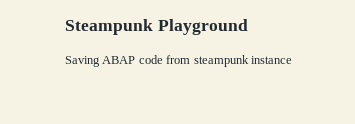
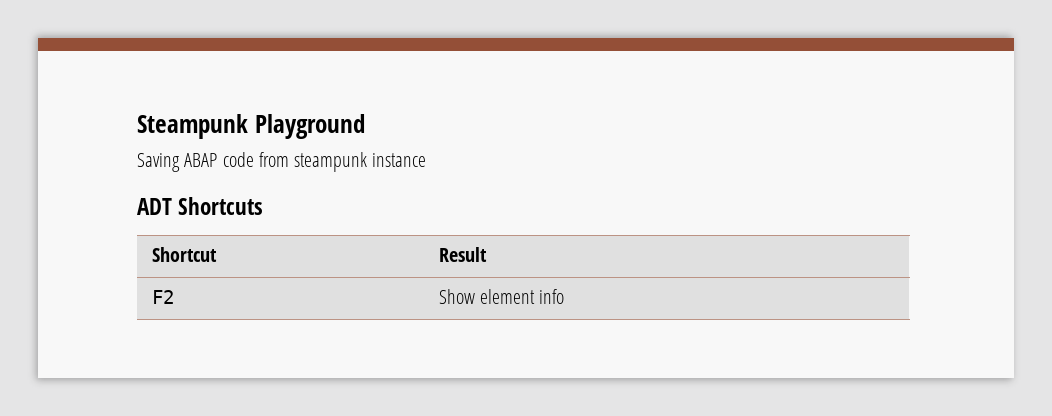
(292, 60) none -> [137,197,264,215] [151,247,217,262] [438,247,487,262] [151,290,174,304] [438,289,565,304] // ADT Shortcuts // Shortcut | Result // F2 | Show element info

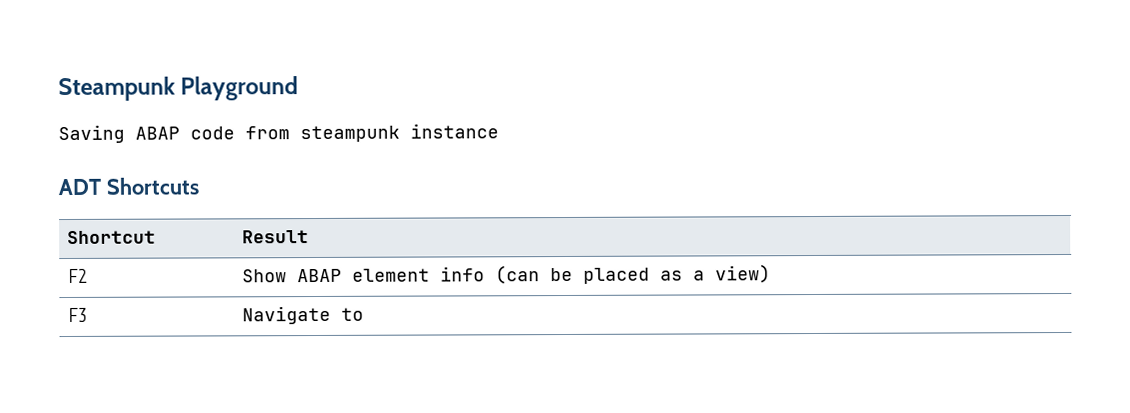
(475, 296) none -> [297,268,343,283] ABAP
(565, 296) none -> [495,264,772,285] [67,307,89,322] [242,305,365,325] (can be placed as a view) // F3 | Navigate to

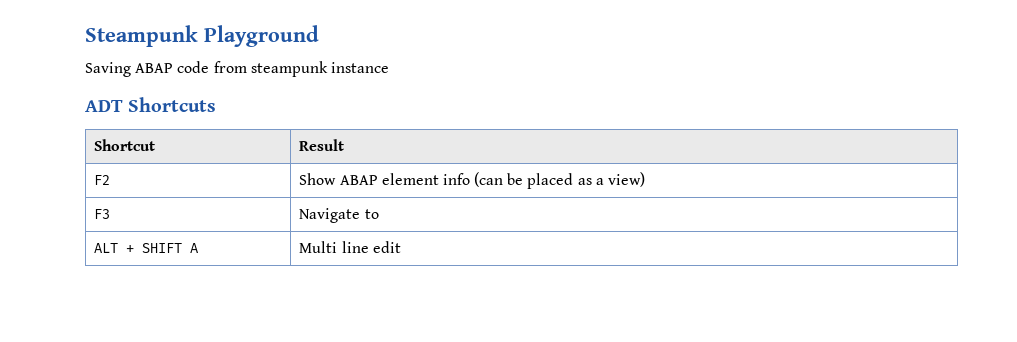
(365, 314) none -> [94,243,200,253] [299,241,401,253] // ALT + SHIFT A | Multi line edit

